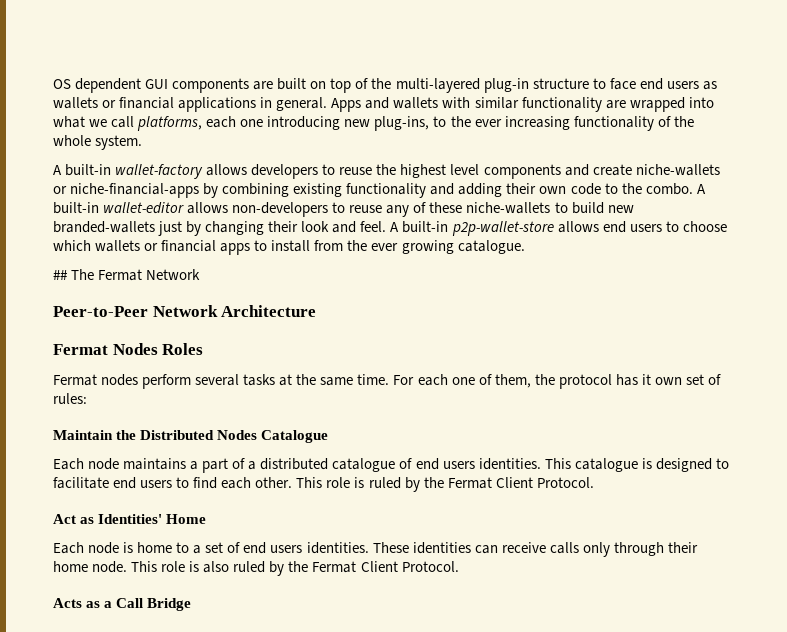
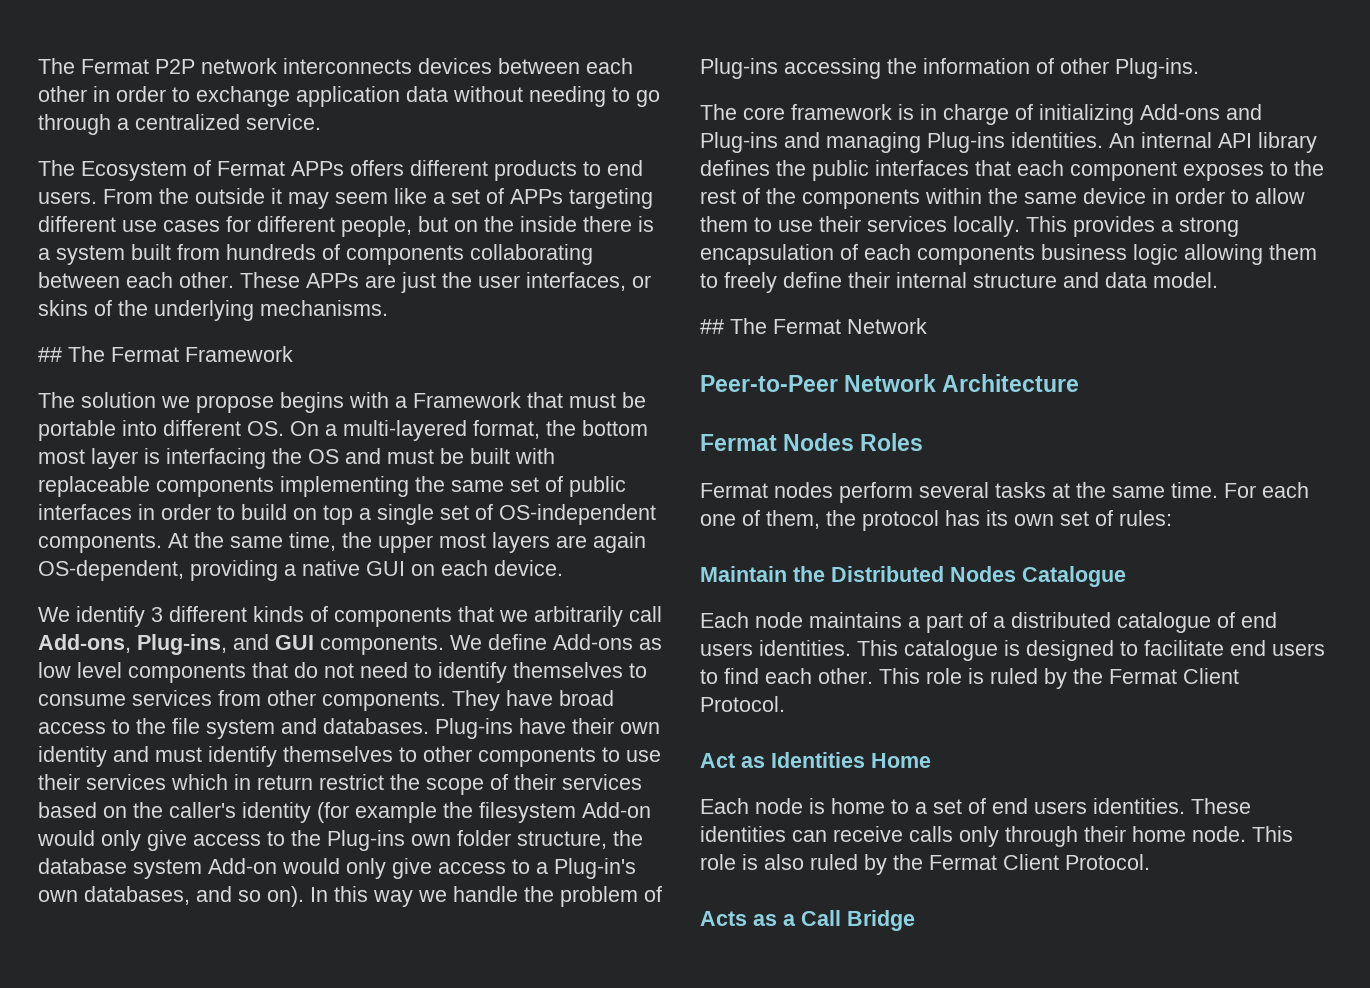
[53,78,717,93] [53,97,714,112] [53,116,694,131] [53,135,143,150] [53,164,720,179] [53,183,706,198] [53,202,634,217] [53,221,727,236] [53,240,525,255] OS dependent GUI components are built on top of the multi-layered plug-in structure to face end users as wallets or financial applications in general. Apps and wallets with similar functionality are wrapped into what we call platforms, each one introducing new plug-ins, to the ever increasing functionality of the whole system. // A built-in wallet-factory allows developers to reuse the highest level components and create niche-wallets or niche-financial-apps by combining existing functionality and adding their own code to the combo. A built-in wallet-editor allows non-developers to reuse any of these niche-wallets to build new branded-wallets just by changing their look and feel. A built-in p2p-wallet-store allows end users to choose which wallets or financial apps to install from the ever growing catalogue. -> [38,58,633,74] [38,86,660,107] [38,114,321,135] [38,160,643,181] [38,188,653,209] [38,216,654,237] [38,244,593,265] [38,272,651,293] [38,300,388,321] [38,346,293,362] [38,392,646,413] [38,420,648,441] [38,448,555,469] [38,476,626,497] [38,504,656,525] [38,532,646,553] [38,560,563,581] [38,606,662,627] [38,634,662,655] [38,662,647,683] [38,690,614,711] [38,718,660,739] [38,746,661,767] [38,774,642,795] [38,802,651,823] [37,830,643,851] [38,858,636,879] [38,886,662,907] [700,58,1199,79] [700,104,1262,125] [700,132,1317,153] [700,160,1324,181] [700,188,1305,209] [700,216,1239,237] [700,244,1317,265] [700,272,1218,293] The Fermat P2P network interconnects devices between each other in order to exchange application data without needing to go through a centralized service. // The Ecosystem of Fermat APPs offers different products to end users. From the outside it may seem like a set of APPs targeting different use cases for different people, but on the inside there is a system built from hundreds of components collaborating between each other. These APPs are just the user interfaces, or skins of the underlying mechanisms. // ## The Fermat Framework // The solution we propose begins with a Framework that must be portable into different OS. On a multi-layered format, the bottom most layer is interfacing the OS and must be built with replaceable components implementing the same set of public interfaces in order to build on top a single set of OS-independent components. At the same time, the upper most layers are again OS-dependent, providing a native GUI on each device. // We identify 3 different kinds of components that we arbitrarily call Add-ons, Plug-ins, and GUI components. We define Add-ons as low level components that do not need to identify themselves to consume services from other components. They have broad access to the file system and databases. Plug-ins have their own identity and must identify themselves to other components to use their services which in return restrict the scope of their services based on the caller's identity (for example the filesystem Add-on would only give access to the Plug-ins own folder structure, the database system Add-on would only give access to a Plug-in's own databases, and so on). In this way we handle the problem of Plug-ins accessing the information of other Plug-ins. // The core framework is in charge of initializing Add-ons and Plug-ins and managing Plug-ins identities. An internal API library defines the public interfaces that each component exposes to the rest of the components within the same device in order to allow them to use their services locally. This provides a strong encapsulation of each components business logic allowing them to freely define their internal structure and data model.
[641,374,651,385] it -> [986,510,1008,526] its
[98,514,163,524] Identities' -> [771,752,865,768] Identities

